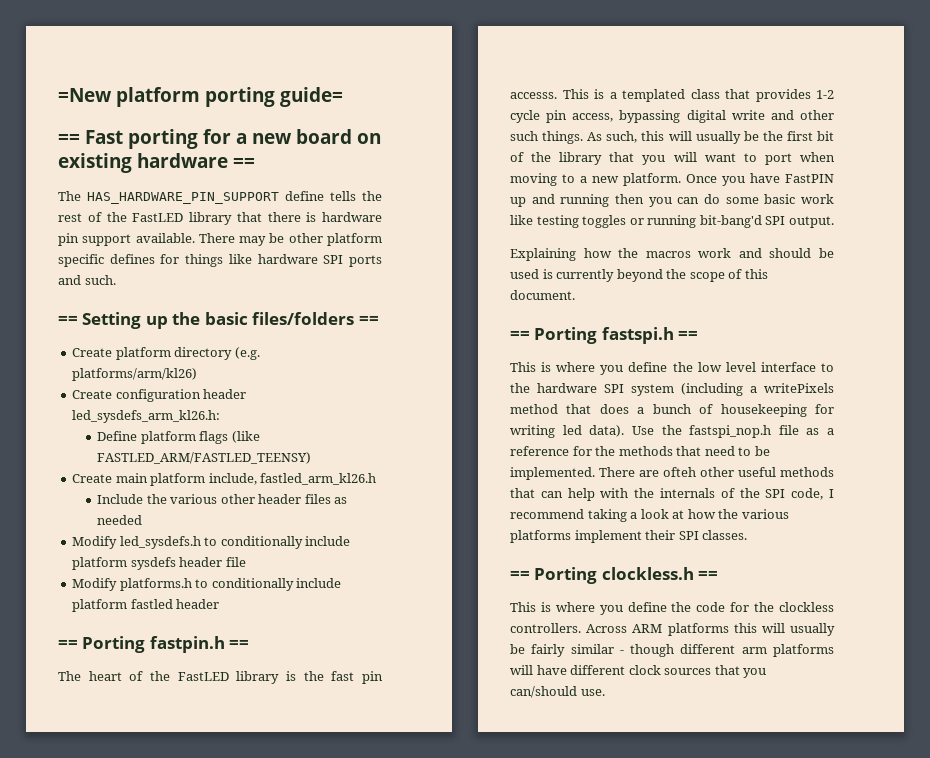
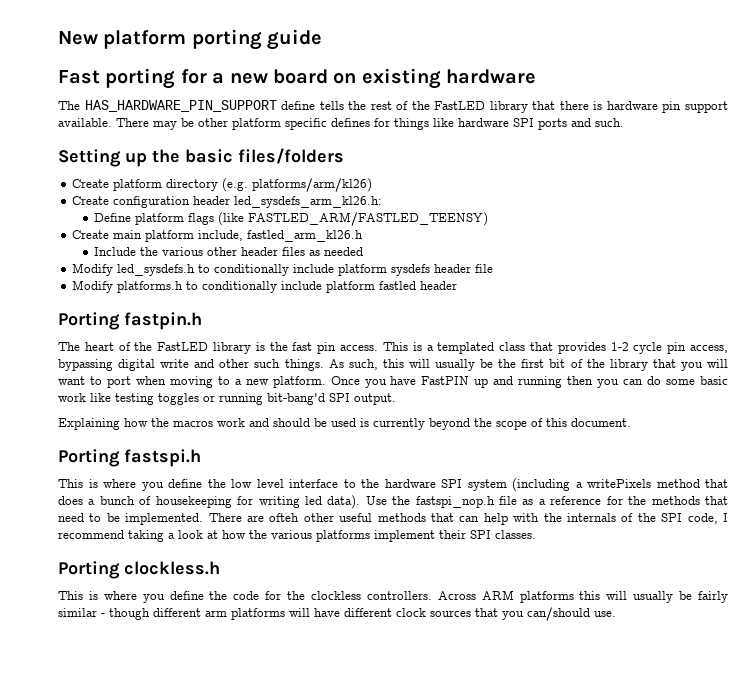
[58,88,112,102] =New -> [58,31,98,45] New
[280,87,343,107] [58,134,80,144] guide= // == -> [267,29,323,50] guide //
[233,158,255,168] == -> (537, 76) none
[58,316,78,325] == -> (624, 122) none
[358,316,379,325] == -> (344, 156) none
[58,640,78,649] == -> (458, 285) none
[229,640,250,649] == -> (202, 321) none
[510,92,557,99] accesss. -> [340,345,379,351] access.
[510,331,530,340] == -> (631, 422) none
[678,331,699,340] == -> (201, 458) none
[510,571,530,580] == -> (536, 534) none
[698,571,719,580] == -> (220, 568) none

